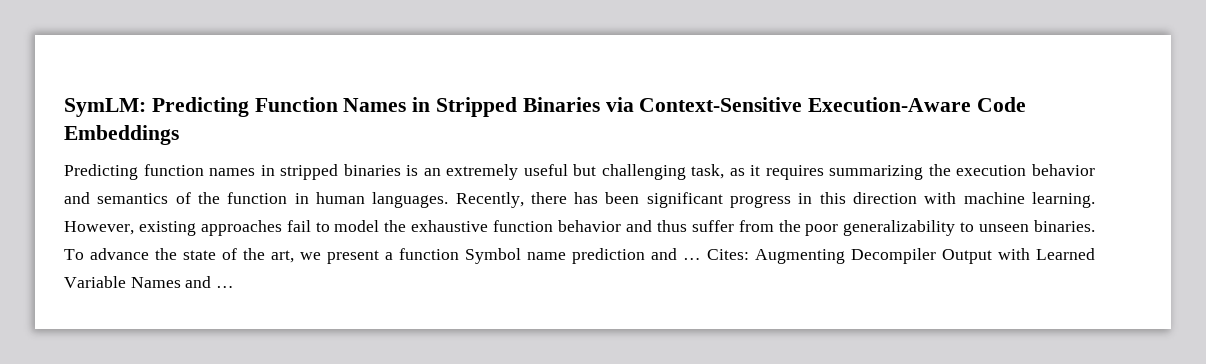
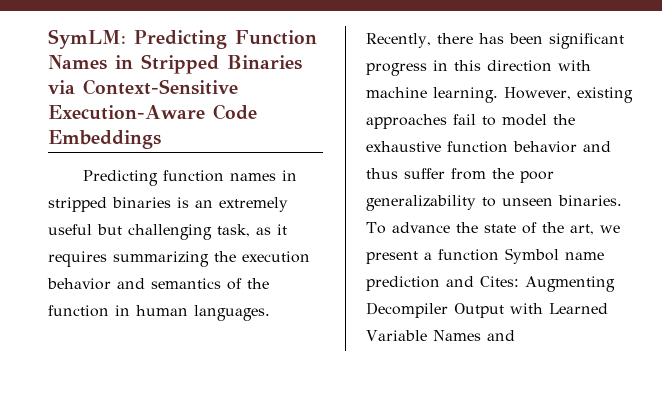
[683,258,701,260] … -> (474, 281) none
[216,286,235,288] … -> (515, 335) none

